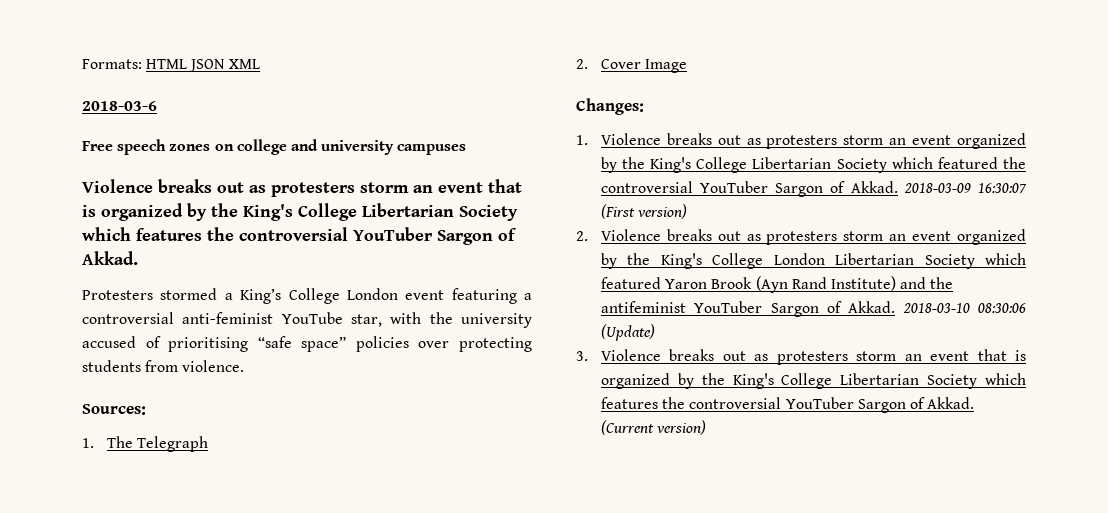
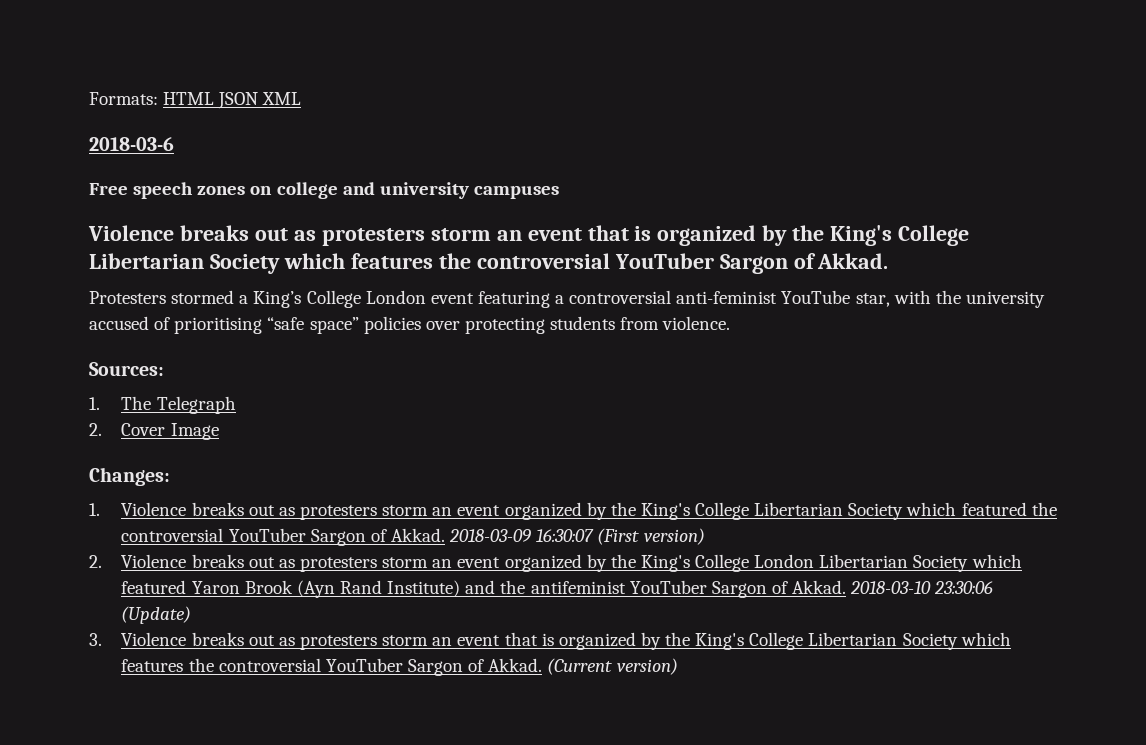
[978,303,1026,313] 08:30:06 -> [934,581,994,594] 23:30:06

